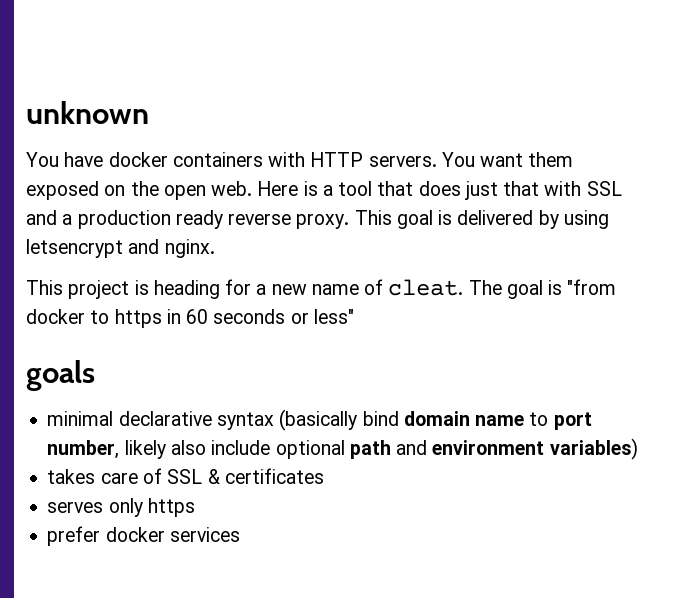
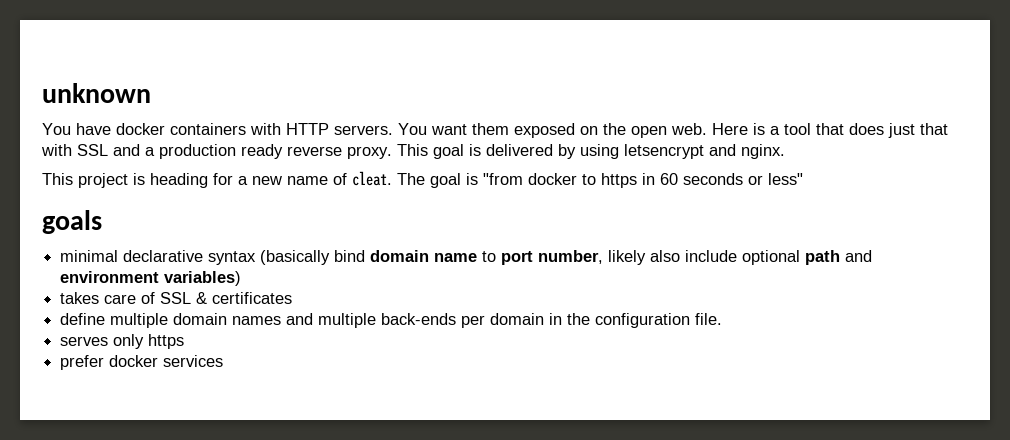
(324, 476) none -> [60,313,723,328] // define multiple domain names and multiple back-ends per domain in the configuration file.

